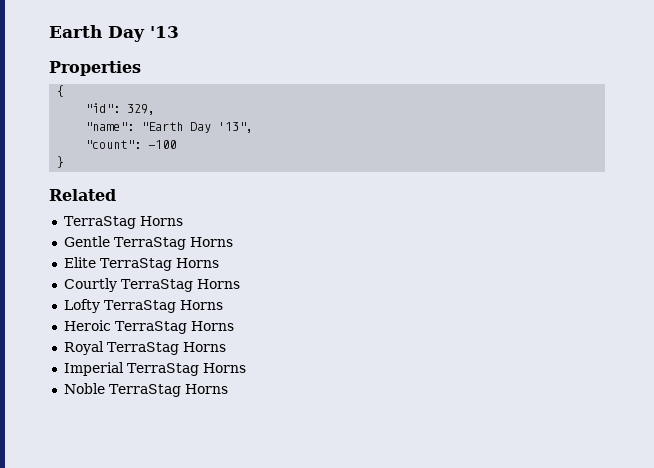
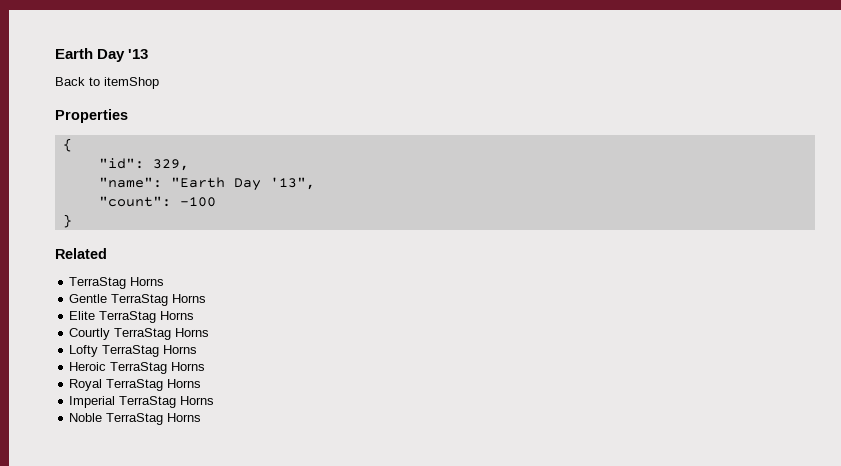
(179, 32) none -> [55,77,159,89] // Back to itemShop

